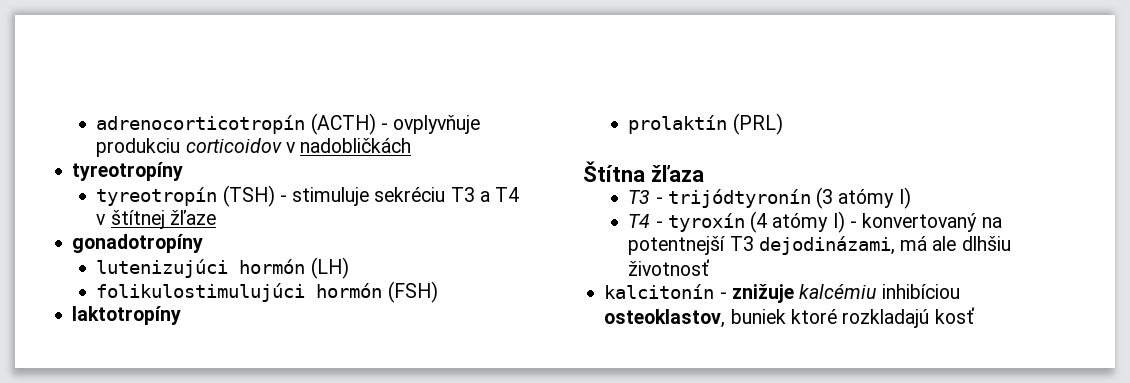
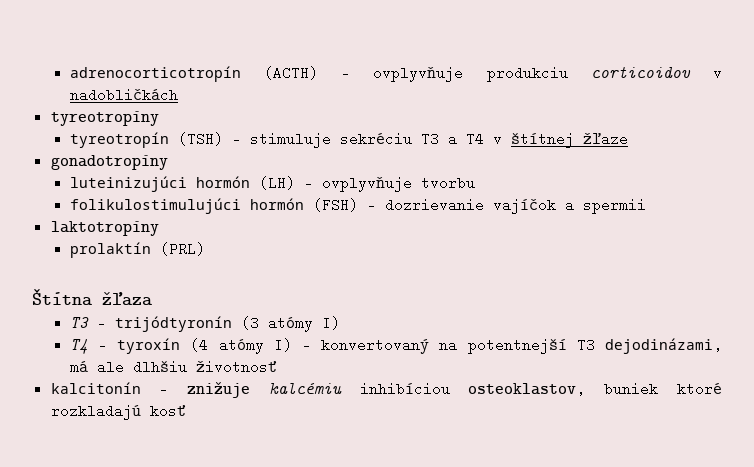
[96,259,229,278] lutenizujúci -> [69,176,187,192] luteinizujúci
(349, 268) none -> [303,176,475,192] - ovplyvňuje tvorbu
(438, 292) none -> [366,198,646,214] - dozrievanie vajíčok a spermii

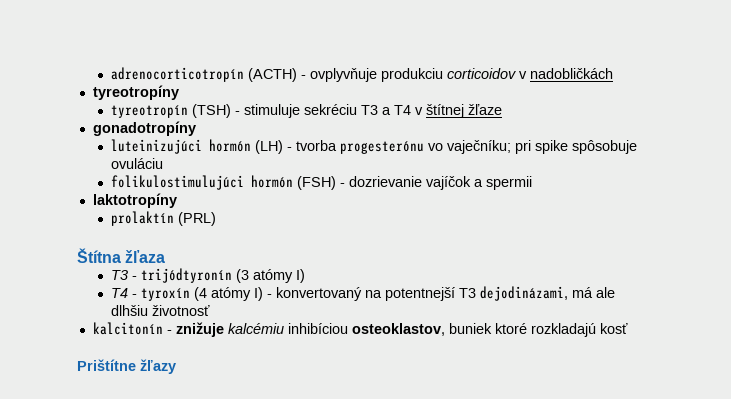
[321,176,475,192] ovplyvňuje tvorbu -> [295,140,637,154] [110,158,163,169] tvorba progesterónu vo vaječníku; pri spike spôsobuje ovuláciu
(186, 410) none -> [77,359,176,374] // Prištítne žľazy

